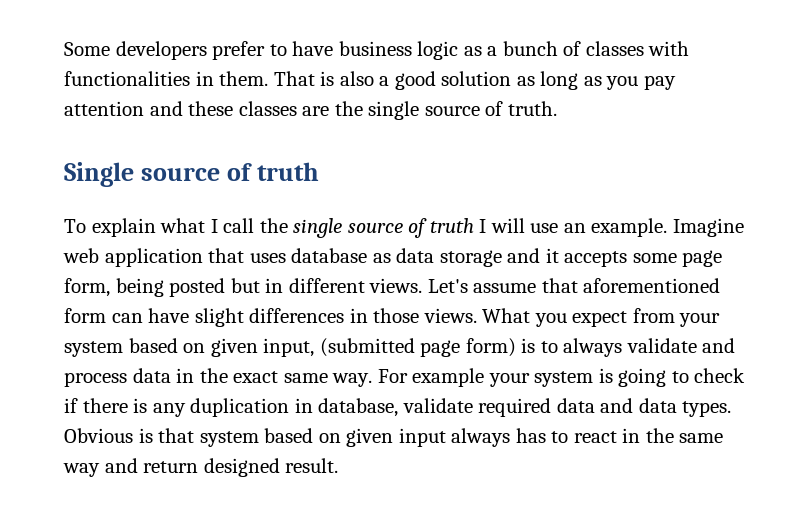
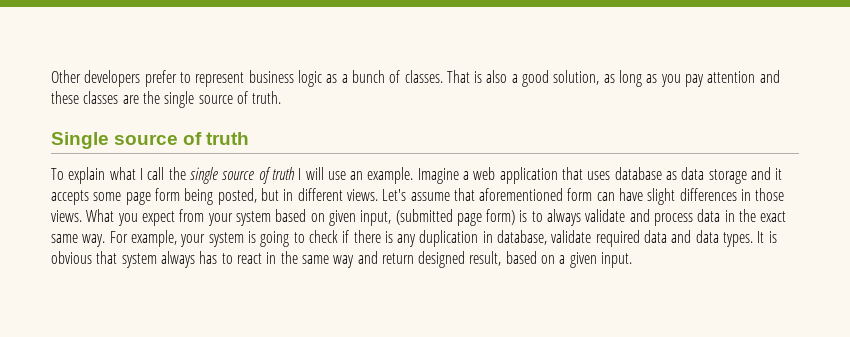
[64,42,110,56] Some -> [51,70,81,83] Other
[292,41,334,56] have -> [195,72,245,87] represent
[585,41,690,56] [64,71,269,86] classes with functionalities in them. -> [404,70,443,83] classes.
[441,71,512,86] solution -> [553,70,600,85] solution,
(745, 227) none -> [463,171,470,180] a
[64,278,226,297] form, being posted -> [154,188,257,205] form being posted,
[412,368,485,387] example -> [130,230,177,247] example,
[64,428,446,447] Obvious is that system based on given input -> [757,231,777,243] [51,251,157,268] It is obvious that system
[285,458,339,473] result. -> [469,251,633,268] result, based on a given input.

